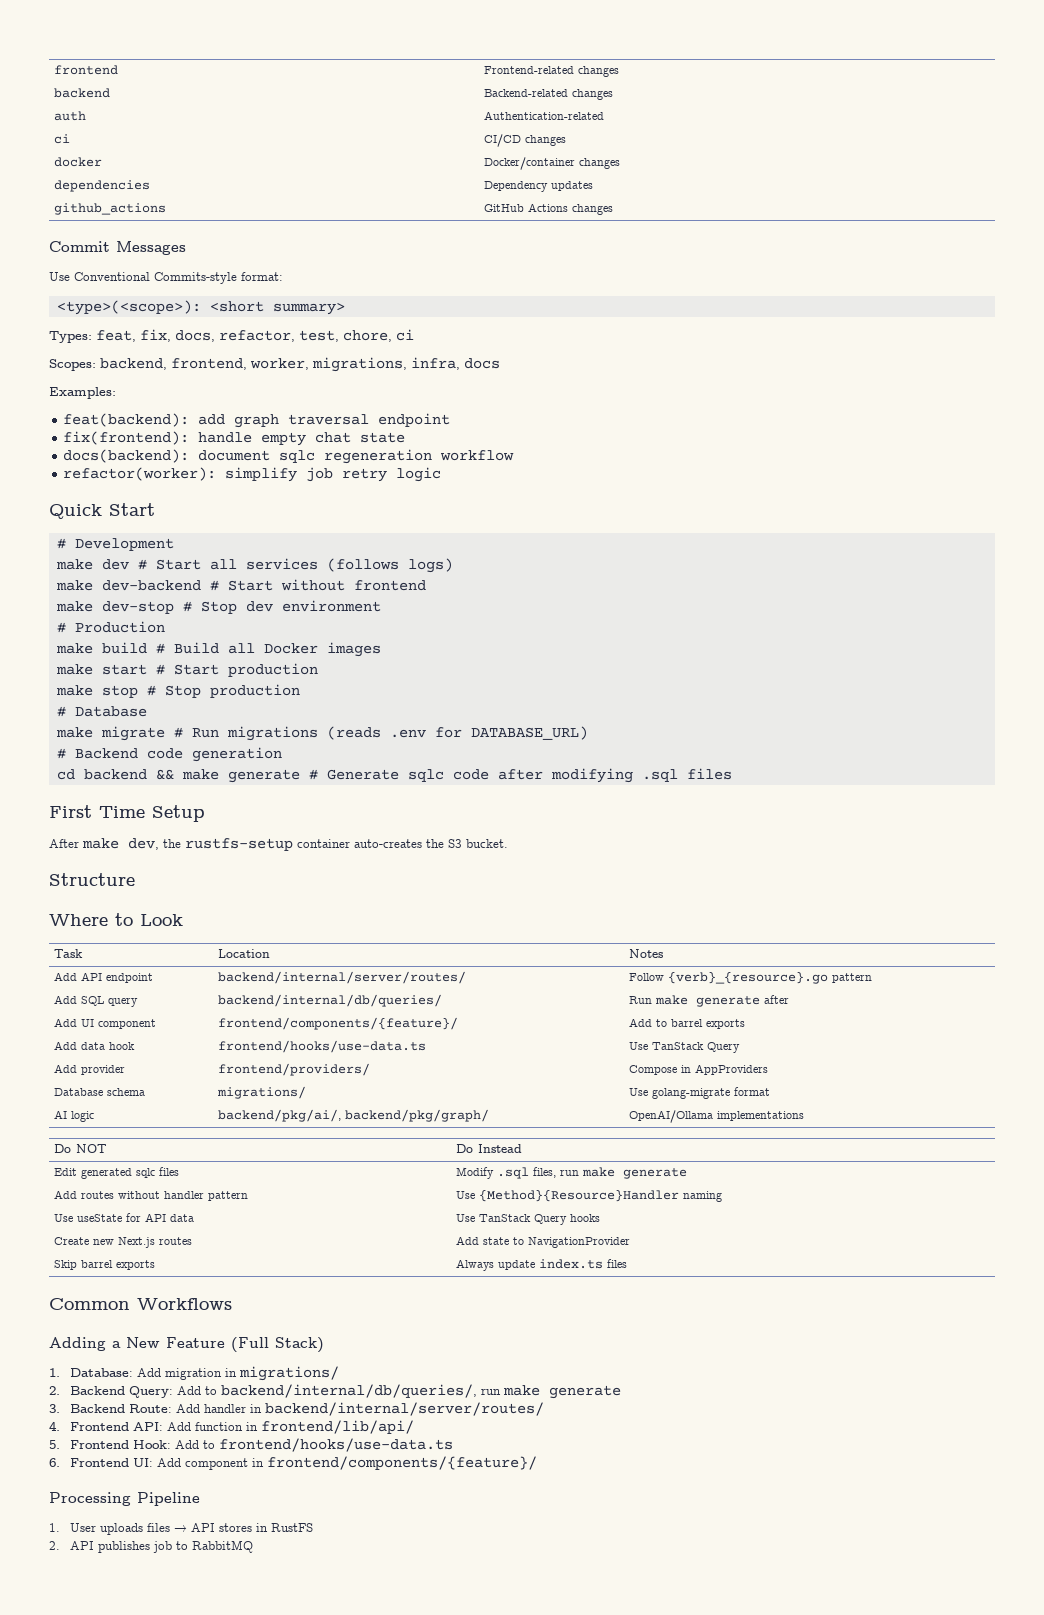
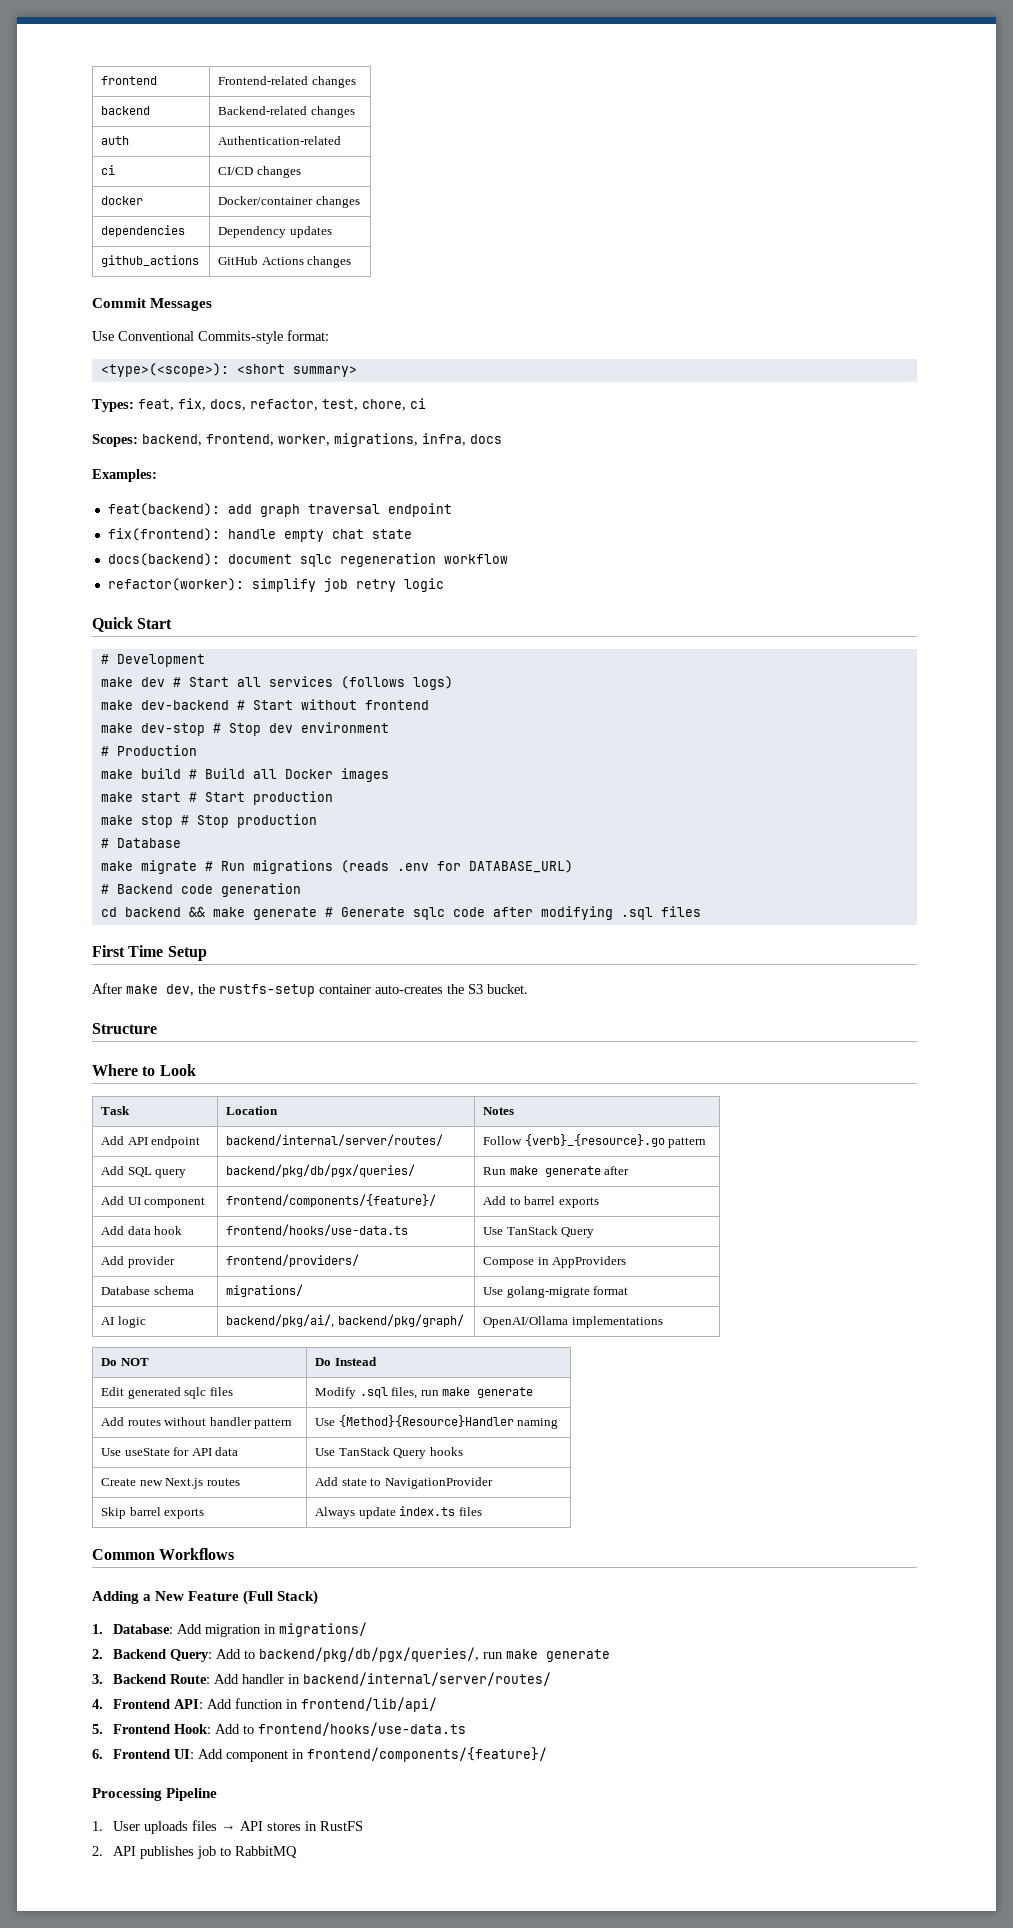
[218,994,443,1007] backend/internal/db/queries/ -> [226,1164,416,1177] backend/pkg/db/pgx/queries/
[220,1384,477,1398] backend/internal/db/queries/, -> [258,1647,479,1662] backend/pkg/db/pgx/queries/,

